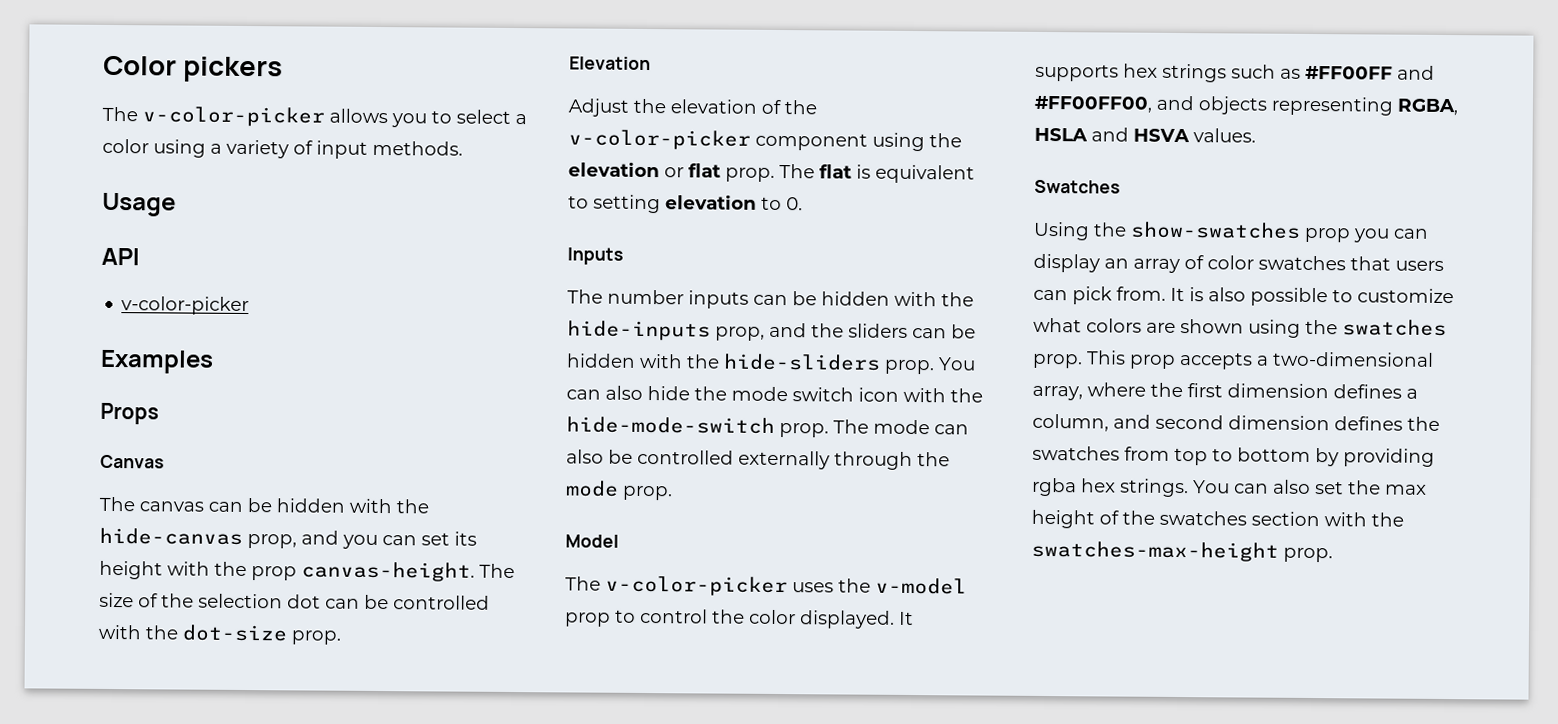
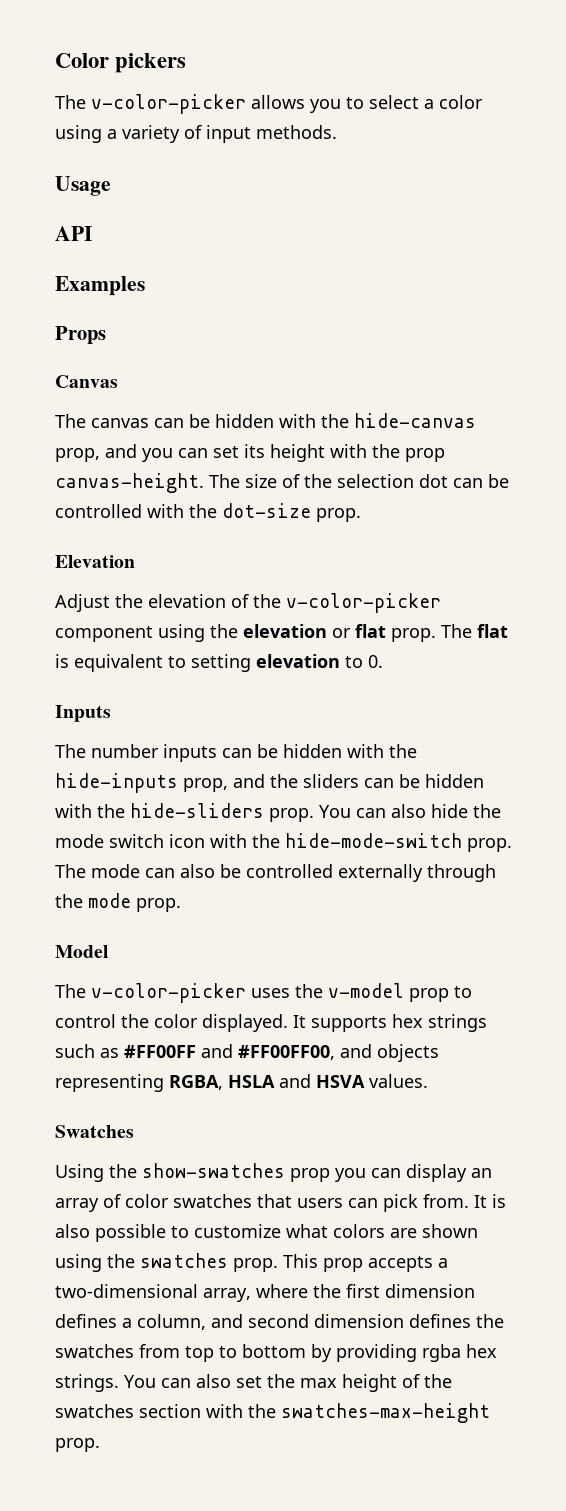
[121,296,250,316] // v-color-picker -> (92, 233) none

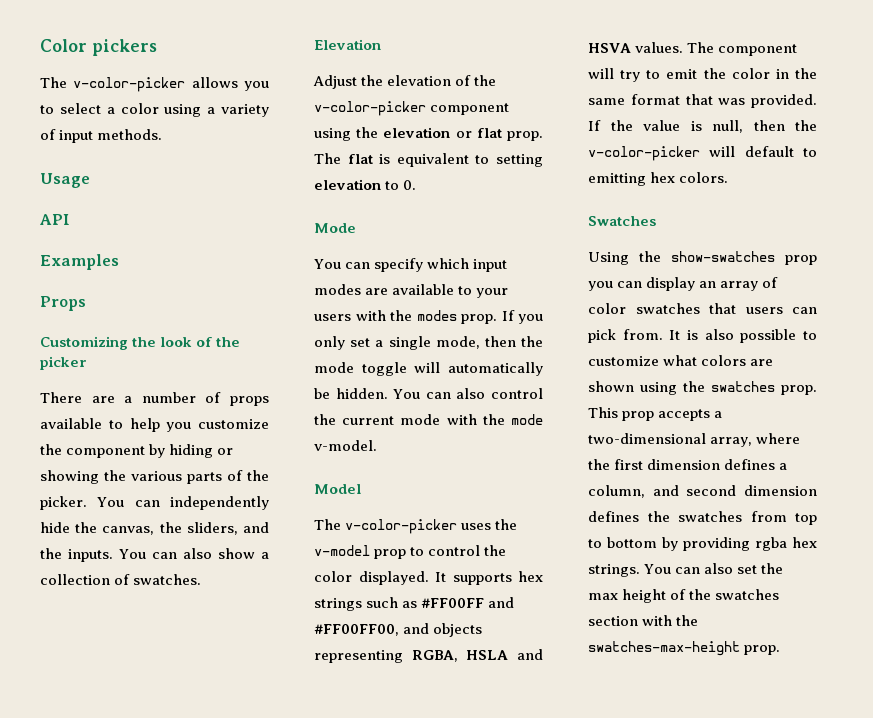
[55,375,118,388] [55,413,476,428] [55,444,445,462] [55,473,509,493] [55,503,361,522] Canvas // The canvas can be hidden with the hide-canvas prop, and you can set its height with the prop canvas-height. The size of the selection dot can be controlled with the dot-size prop. -> [40,336,241,350] [40,356,87,370] [40,392,269,406] [40,418,269,432] [40,444,234,458] [40,470,269,484] [40,496,269,510] [40,522,269,535] [40,548,269,562] [40,574,202,585] Customizing the look of the picker // There are a number of props available to help you customize the component by hiding or showing the various parts of the picker. You can independently hide the canvas, the sliders, and the inputs. You can also show a collection of swatches.
[55,705,111,722] [55,744,417,762] [55,773,484,793] [55,803,501,822] [55,833,512,852] [55,864,496,882] [55,893,181,912] Inputs // The number inputs can be hidden with the hide-inputs prop, and the sliders can be hidden with the hide-sliders prop. You can also hide the mode switch icon with the hide-mode-switch prop. The mode can also be controlled externally through the mode prop. -> [314,223,356,233] [314,258,508,272] [314,284,509,298] [314,310,543,324] [314,336,543,350] [314,362,543,376] [314,388,543,399] [314,414,543,425] [314,440,377,451] Mode // You can specify which input modes are available to your users with the modes prop. If you only set a single mode, then the mode toggle will automatically be hidden. You can also control the current mode with the mode v-model.
(428, 1081) none -> [687,42,798,56] [588,68,817,82] [588,94,817,108] [588,120,817,133] [588,146,817,161] [588,172,729,186] The component will try to emit the color in the same format that was provided. If the value is null, then the v-color-picker will default to emitting hex colors.

